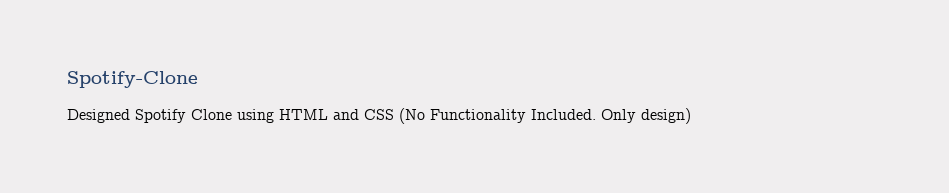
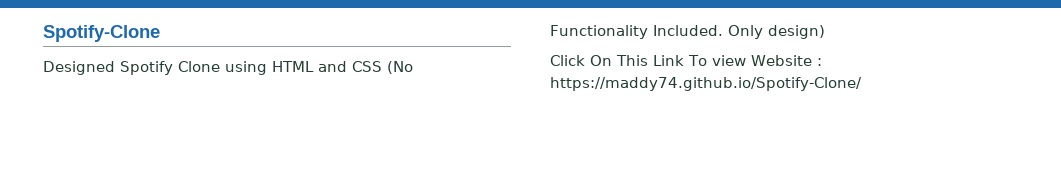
(691, 116) none -> [550,55,822,66] [550,77,862,91] // Click On This Link To view Website : https://maddy74.github.io/Spotify-Clone/

